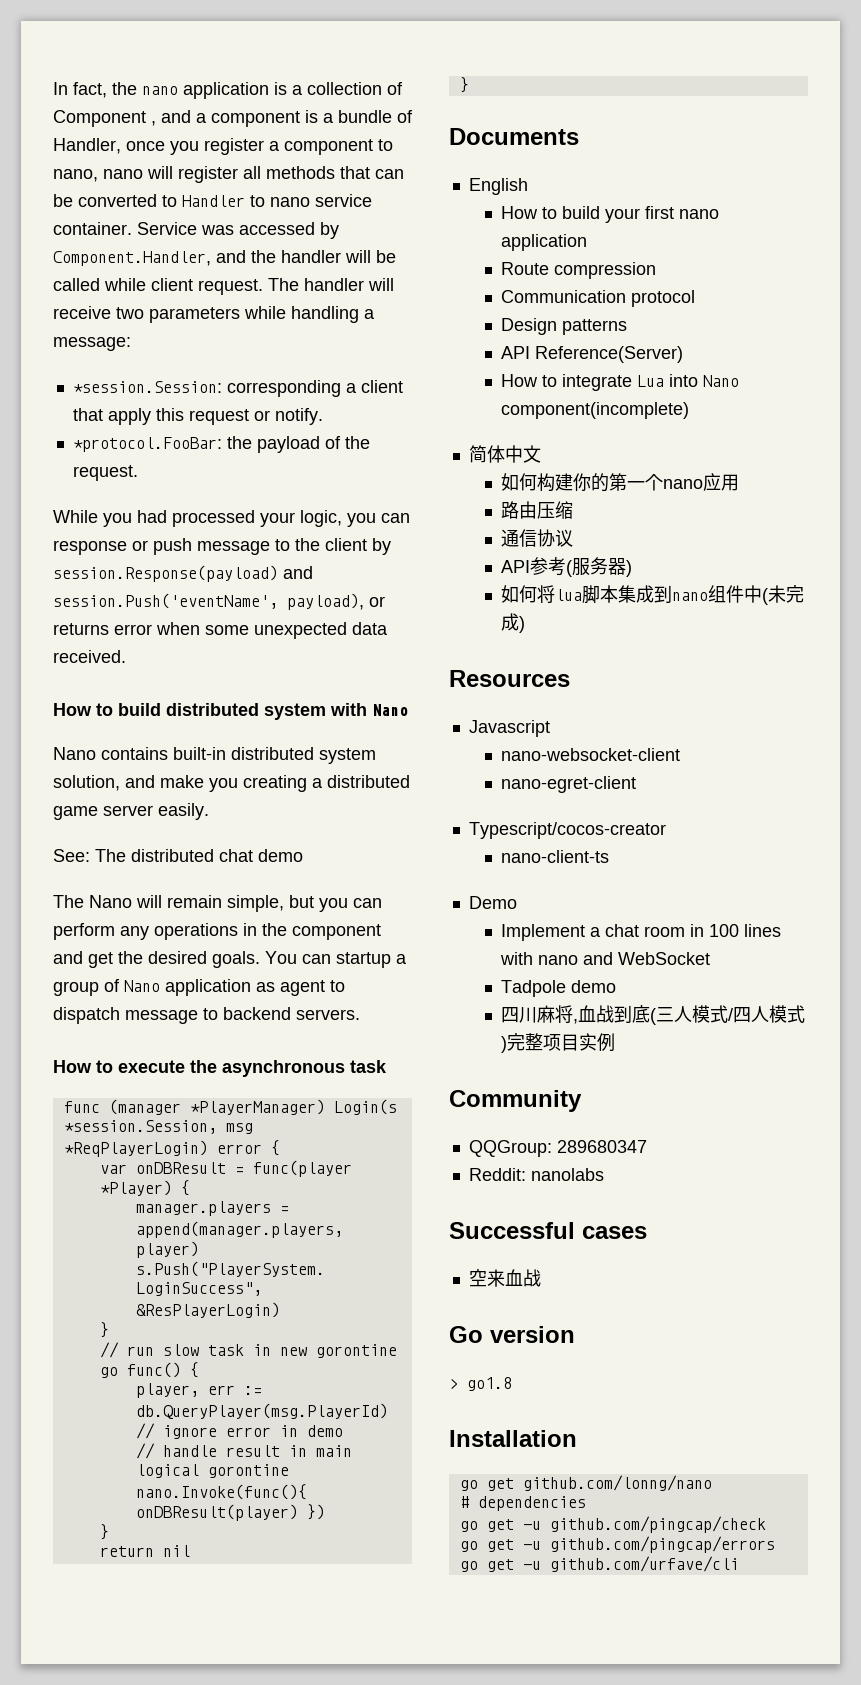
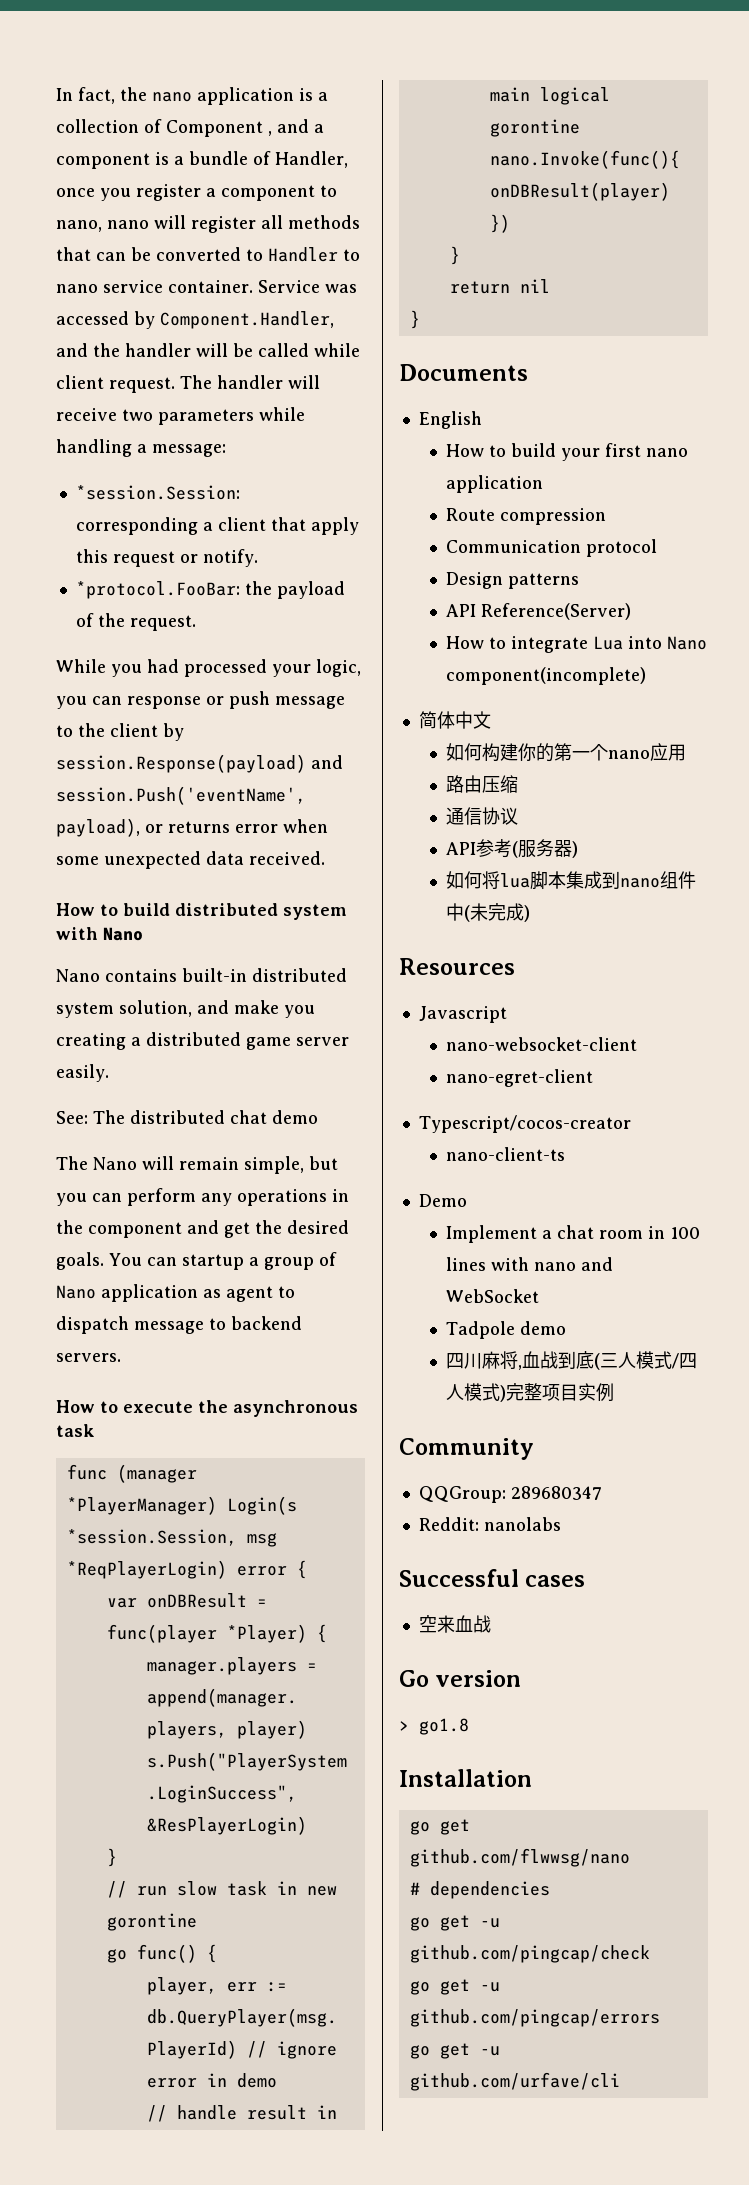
[522,1475,712,1491] github.com/lonng/nano -> [409,1848,630,1867] github.com/flwwsg/nano

